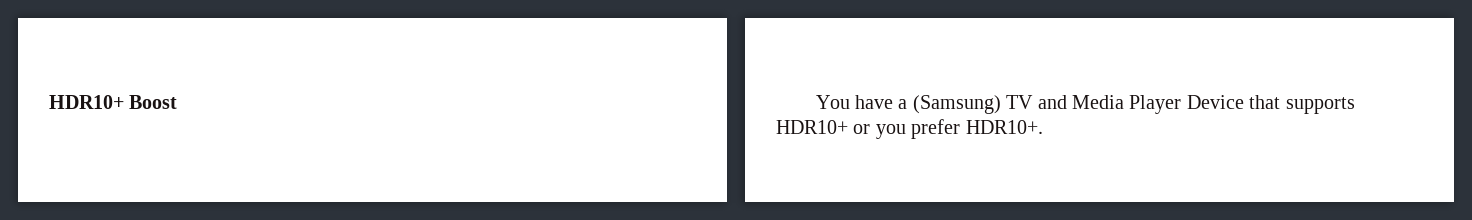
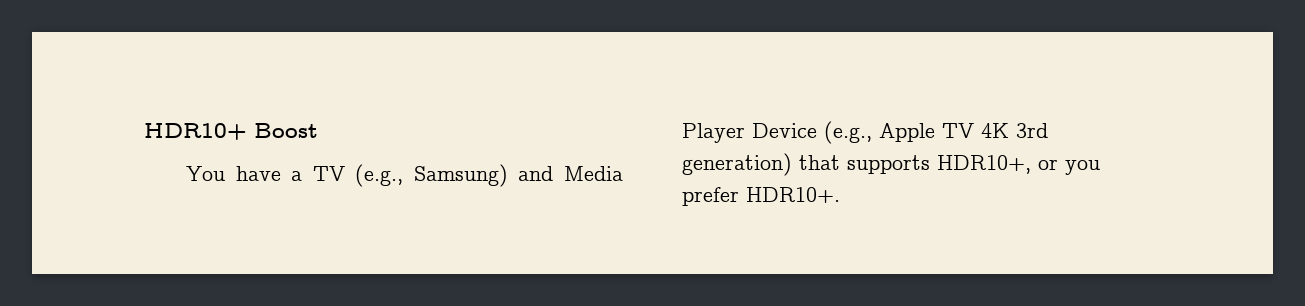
[912,95,1034,114] (Samsung) TV -> [312,164,508,187] TV (e.g., Samsung)
(1244, 102) none -> [824,121,1048,144] [682,153,792,176] (e.g., Apple TV 4K 3rd generation)
[776,120,848,134] HDR10+ -> [937,155,1031,174] HDR10+,

